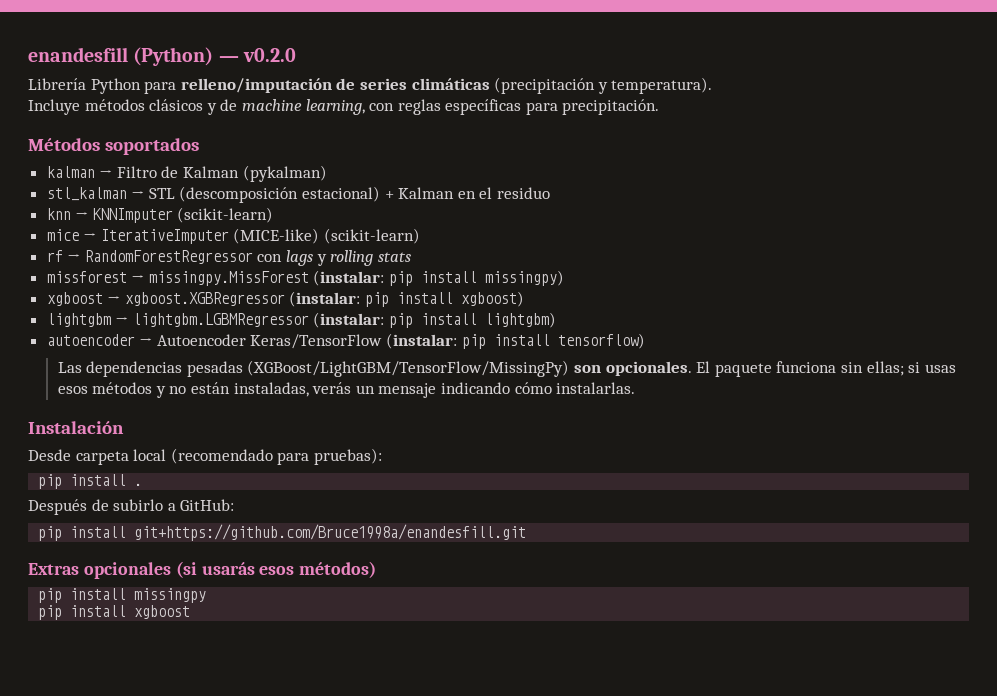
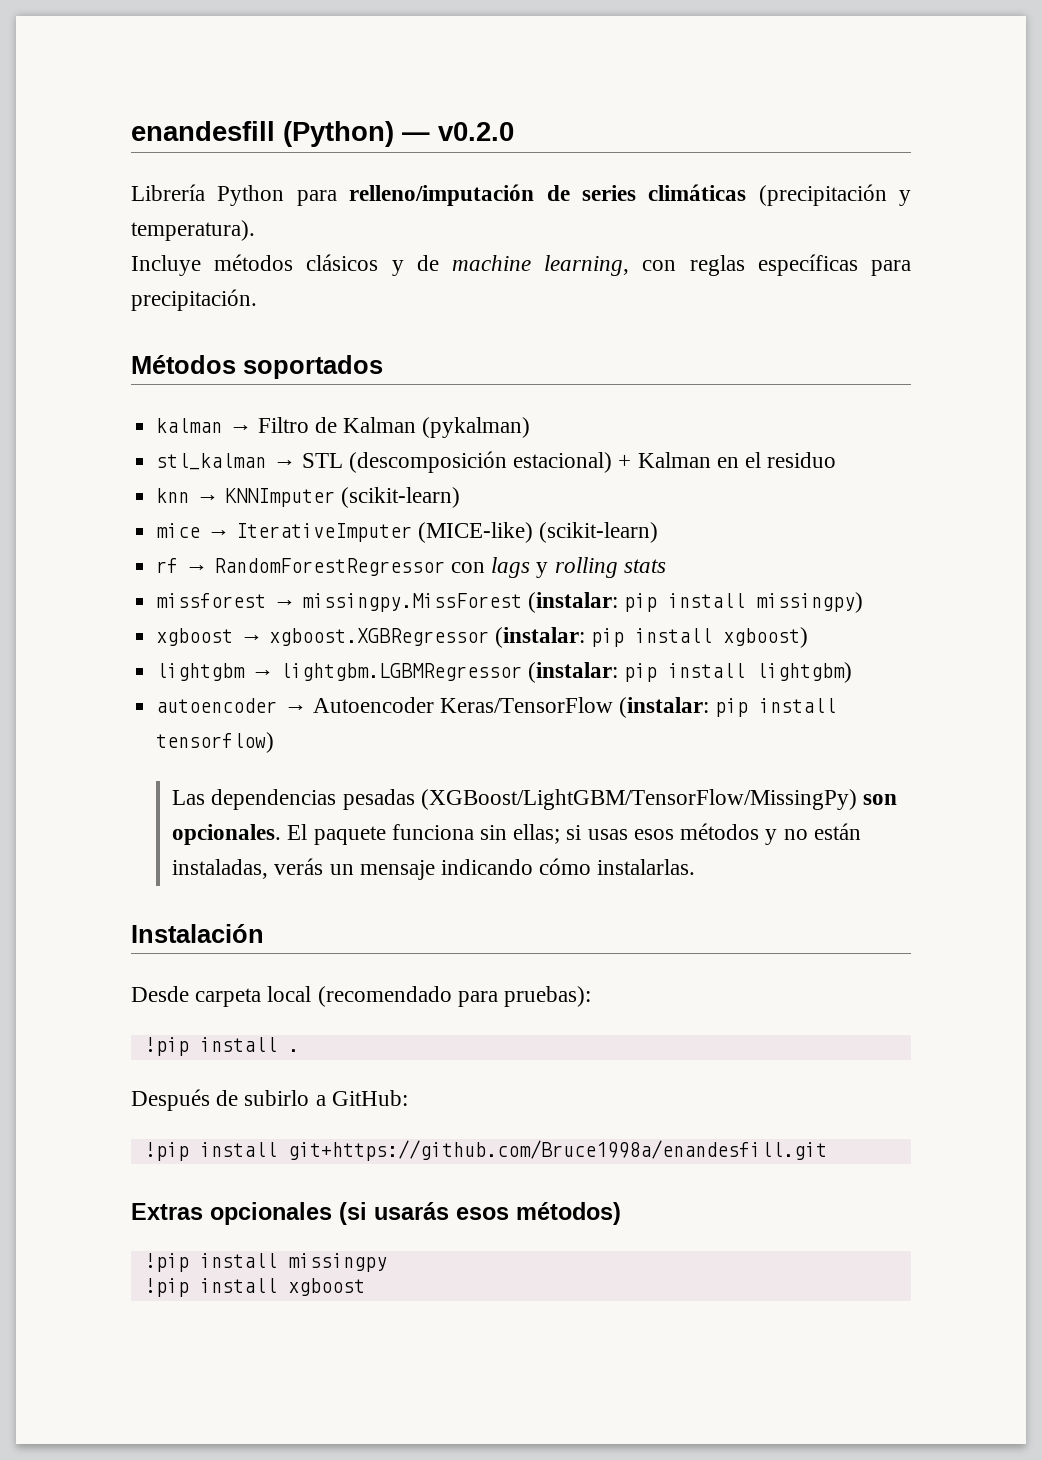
[38,474,63,489] pip -> [144,1037,189,1056] !pip
[38,526,63,541] pip -> [144,1142,189,1161] !pip
[38,588,63,603] pip -> [144,1253,189,1272] !pip
[38,605,63,620] pip -> [144,1278,189,1297] !pip

